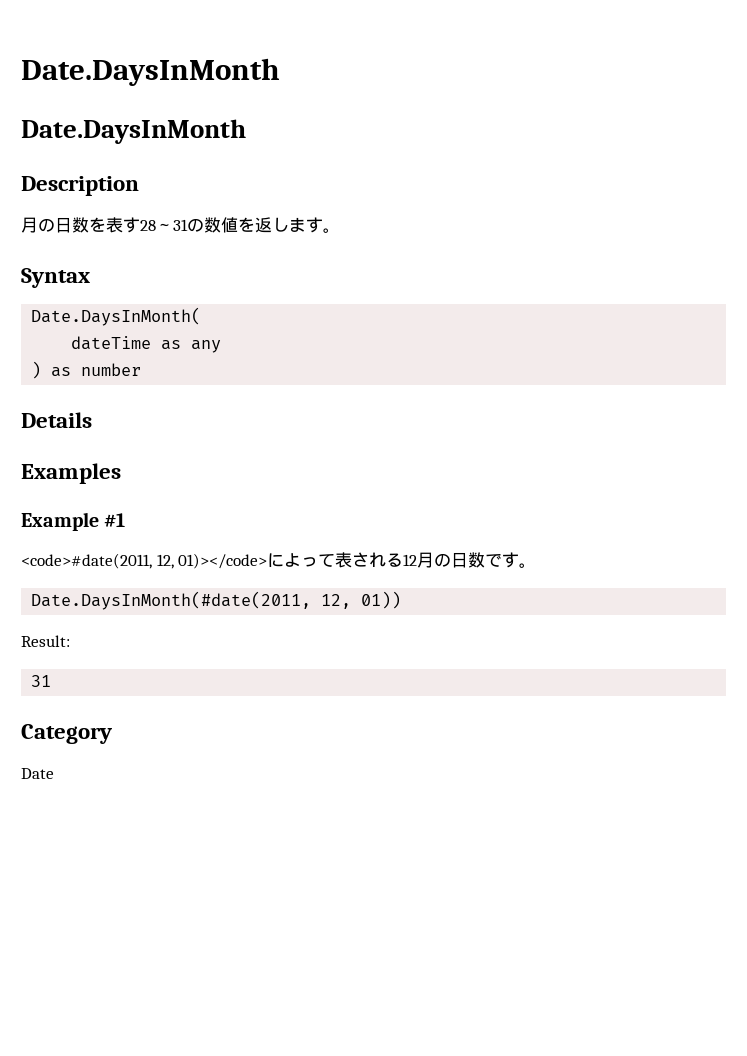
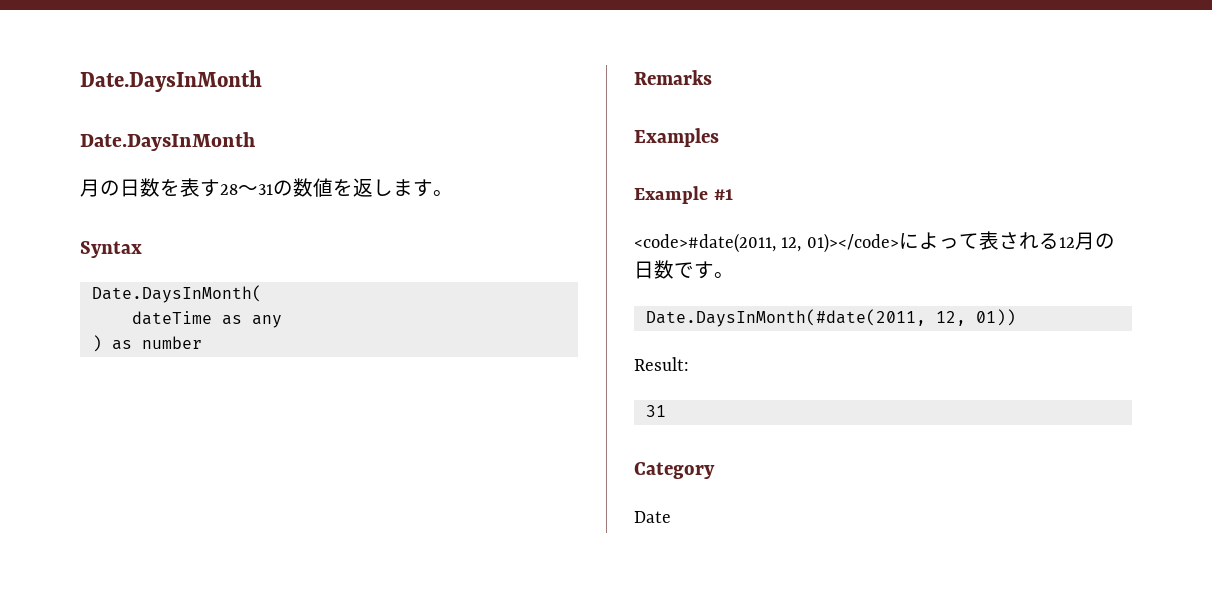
[21,176,139,196] // Description -> (255, 141) none
[21,412,92,428] Details -> [634,70,712,85] Remarks

